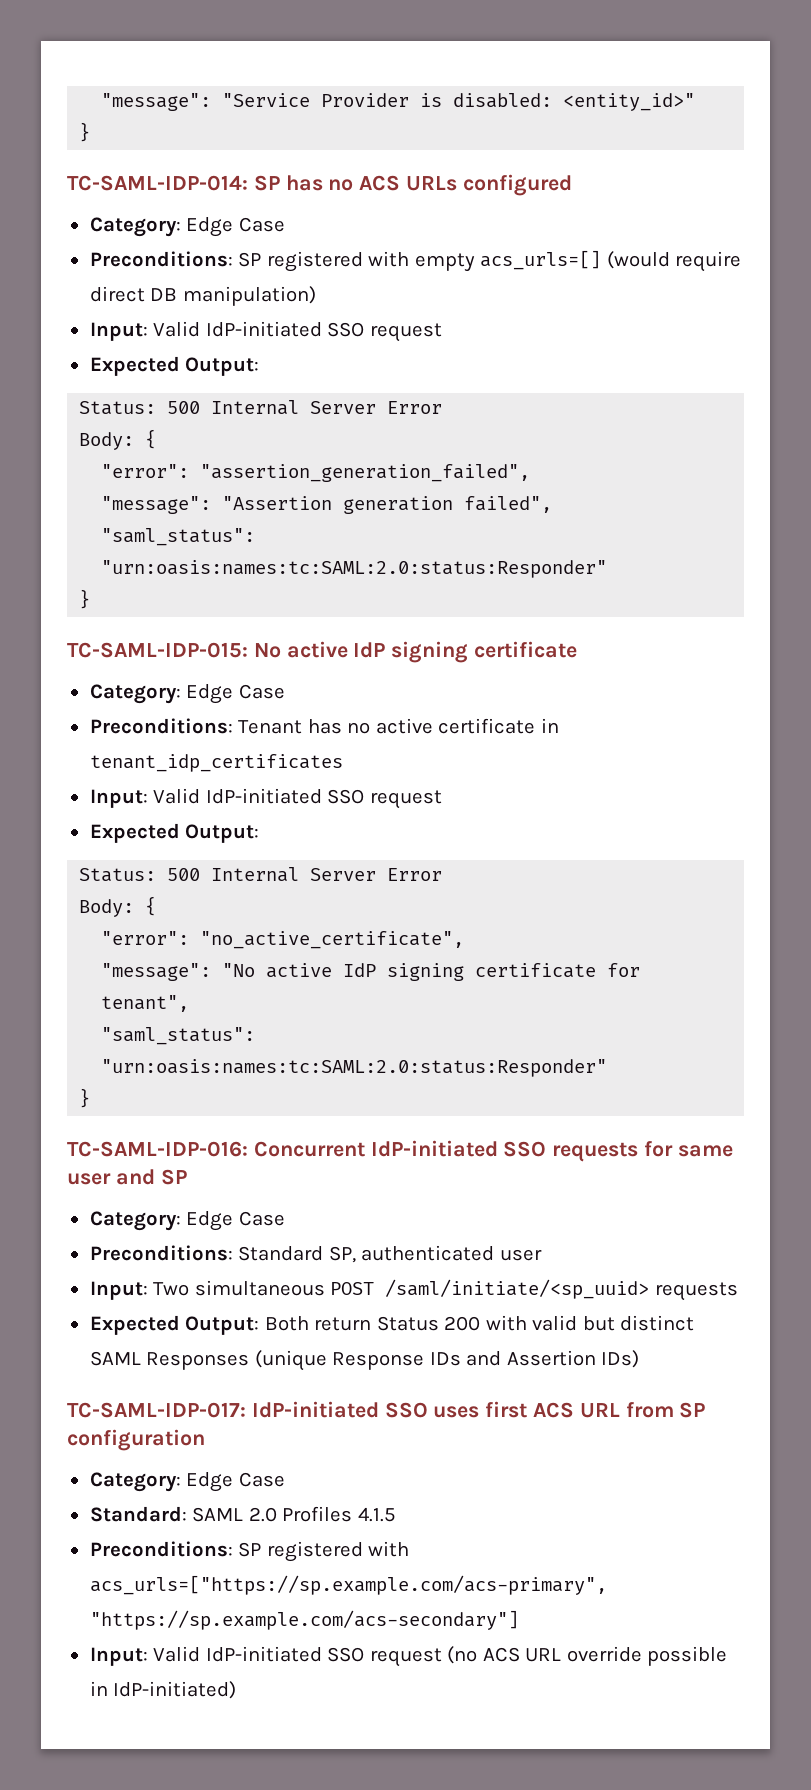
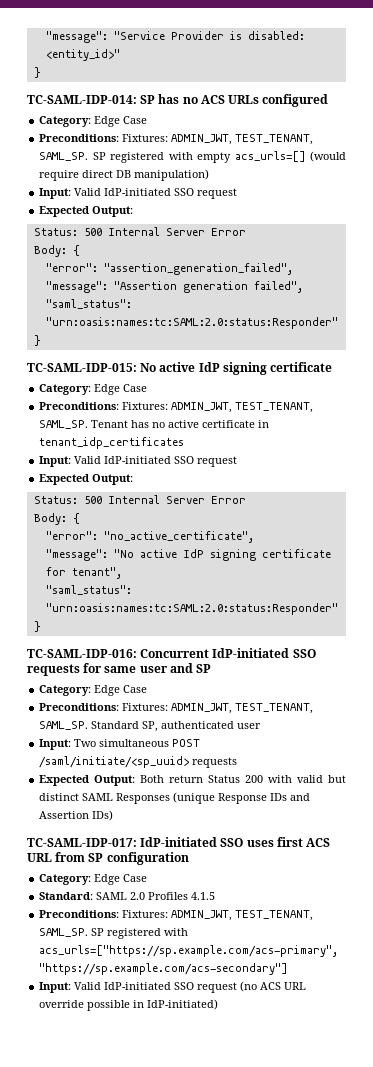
(233, 259) none -> [122,134,314,145] [39,152,89,161] Fixtures: ADMIN_JWT, TEST_TENANT, SAML_SP.
(233, 726) none -> [122,402,314,413] [39,420,89,429] Fixtures: ADMIN_JWT, TEST_TENANT, SAML_SP.
(233, 1253) none -> [122,703,314,714] [39,721,89,730] Fixtures: ADMIN_JWT, TEST_TENANT, SAML_SP.
(233, 1549) none -> [122,910,314,921] [39,928,89,937] Fixtures: ADMIN_JWT, TEST_TENANT, SAML_SP.

